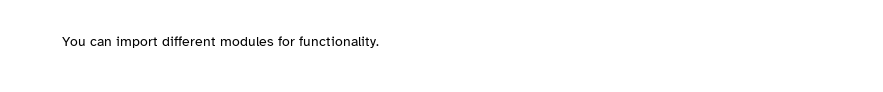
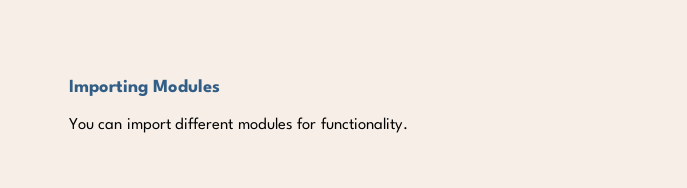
(62, 41) none -> [69,79,220,97] Importing Modules //

